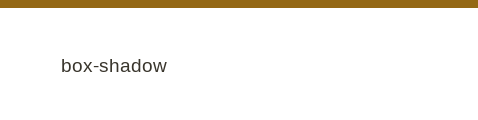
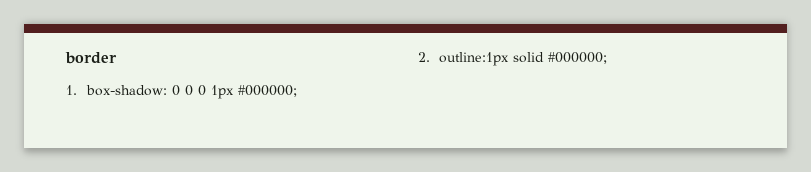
[61,59,167,72] box-shadow -> [65,52,117,64] [66,85,298,99] [418,52,608,66] border // 1. box-shadow: 0 0 0 1px #000000; // 2. outline:1px solid #000000;

